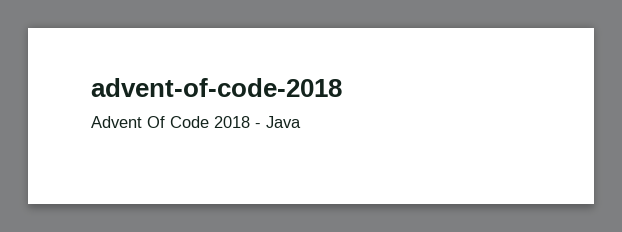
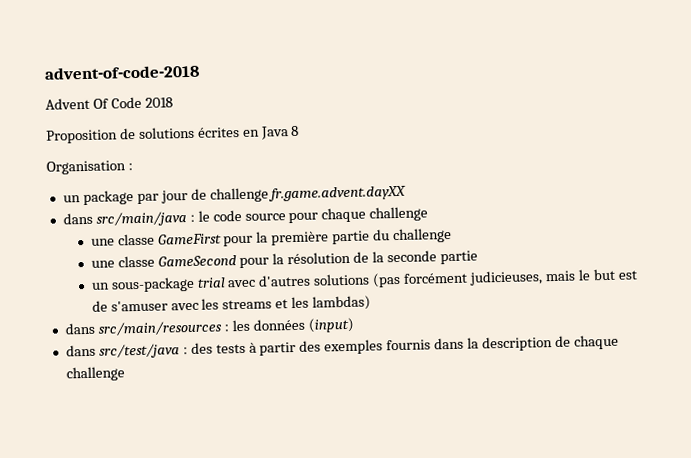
[255,116,301,128] - Java -> [46,125,300,144] [46,160,133,175] [62,185,407,206] [62,206,429,227] [90,227,453,247] [90,250,478,269] [90,268,638,293] [91,295,372,312] [64,317,354,336] [65,334,619,359] [65,366,125,382] // Proposition de solutions écrites en Java 8 // Organisation : // un package par jour de challenge fr.game.advent.dayXX // dans src/main/java : le code source pour chaque challenge // une classe GameFirst pour la première partie du challenge // une classe GameSecond pour la résolution de la seconde partie // un sous-package trial avec d'autres solutions (pas forcément judicieuses, mais le but est de s'amuser avec les streams et les lambdas) // dans src/main/resources : les données (input) // dans src/test/java : des tests à partir des exemples fournis dans la description de chaque challenge

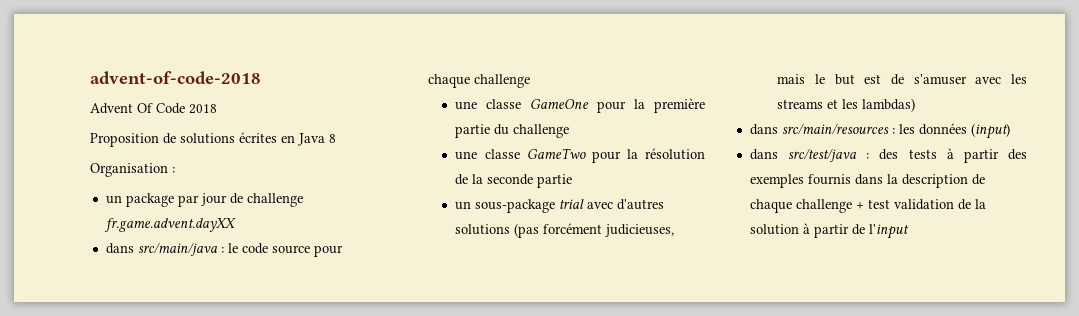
[157,233,222,245] GameFirst -> [530,99,590,109] GameOne
[157,255,237,267] GameSecond -> [526,148,586,159] GameTwo
(125, 374) none -> [855,199,986,210] [749,223,909,239] + test validation de la solution à partir de l'input

